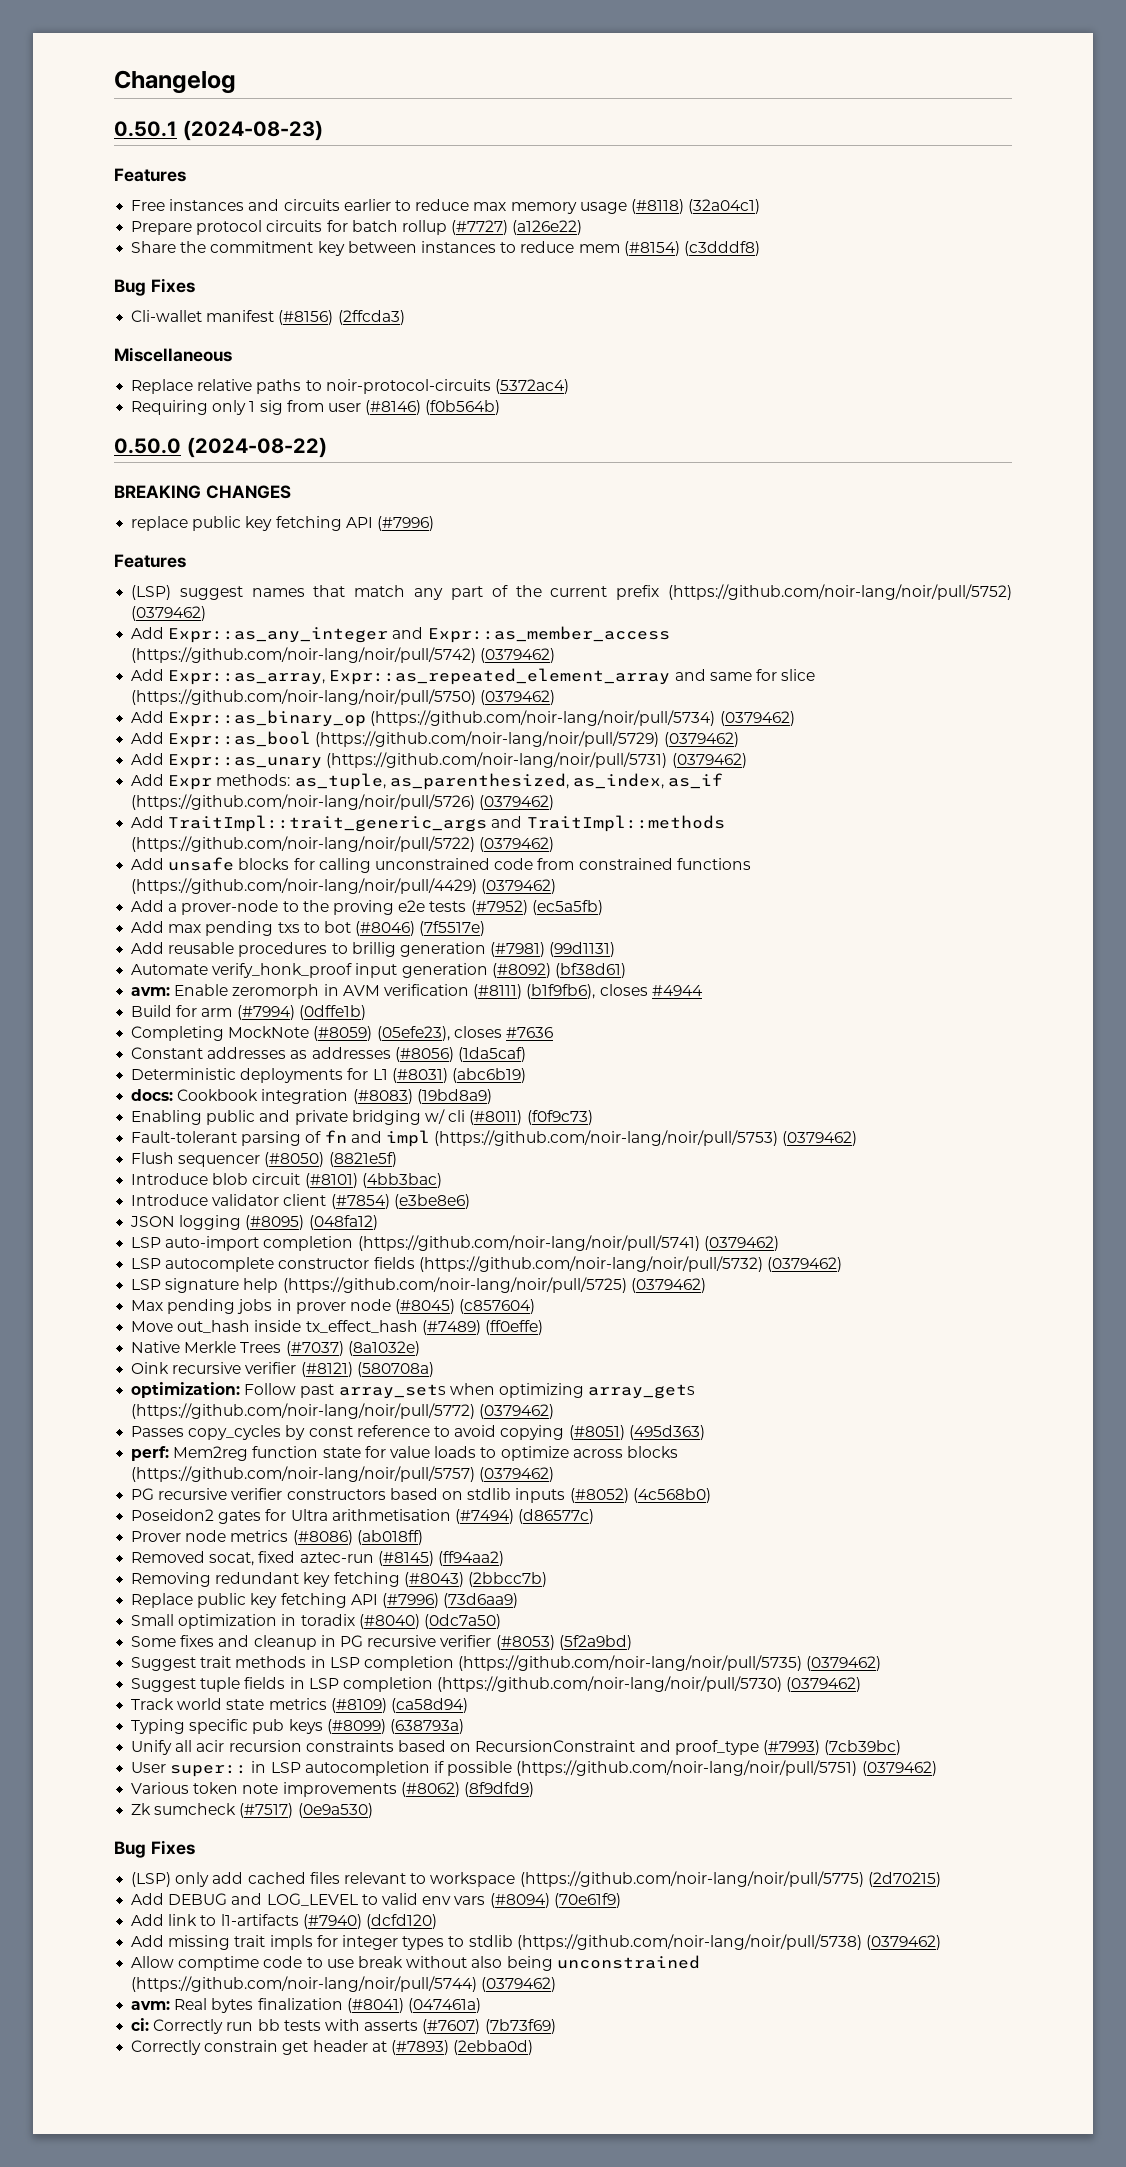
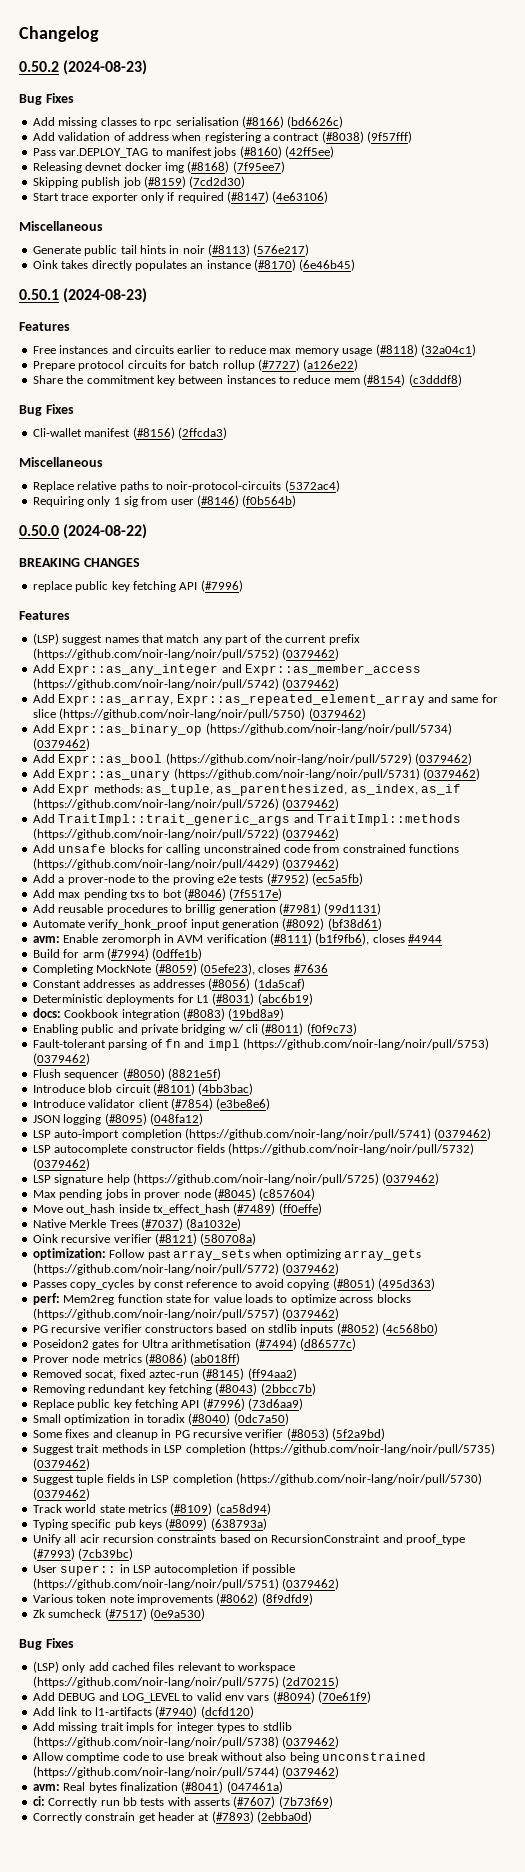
(236, 82) none -> [19,60,148,75] [19,93,74,105] [32,116,344,128] [32,131,413,143] [32,146,334,158] [32,161,285,173] [32,176,246,188] [32,191,329,203] [19,221,103,231] [32,244,310,256] [32,259,356,271] // 0.50.2 (2024-08-23) // Bug Fixes // Add missing classes to rpc serialisation (#8166) (bd6626c) // Add validation of address when registering a contract (#8038) (9f57fff) // Pass var.DEPLOY_TAG to manifest jobs (#8160) (42ff5ee) // Releasing devnet docker img (#8168) (7f95ee7) // Skipping publish job (#8159) (7cd2d30) // Start trace exporter only if required (#8147) (4e63106) // Miscellaneous // Generate public tail hints in noir (#8113) (576e217) // Oink takes directly populates an instance (#8170) (6e46b45)

